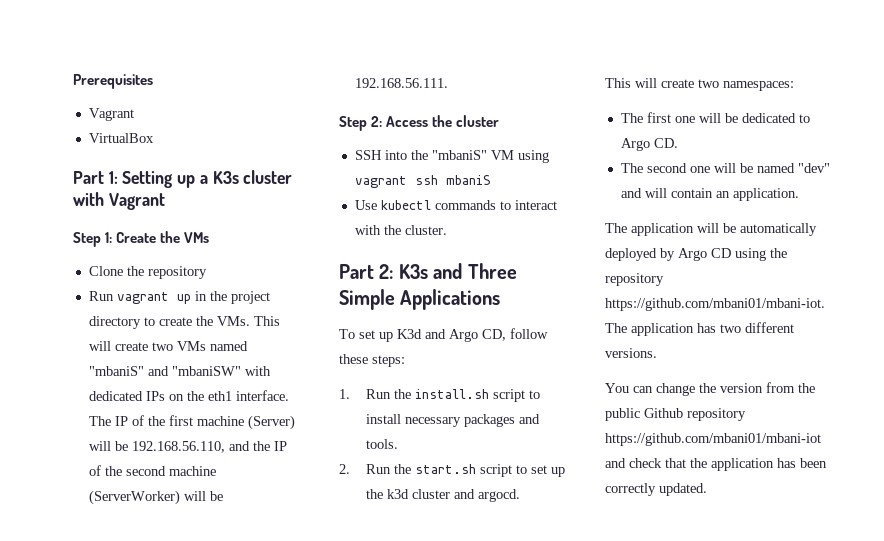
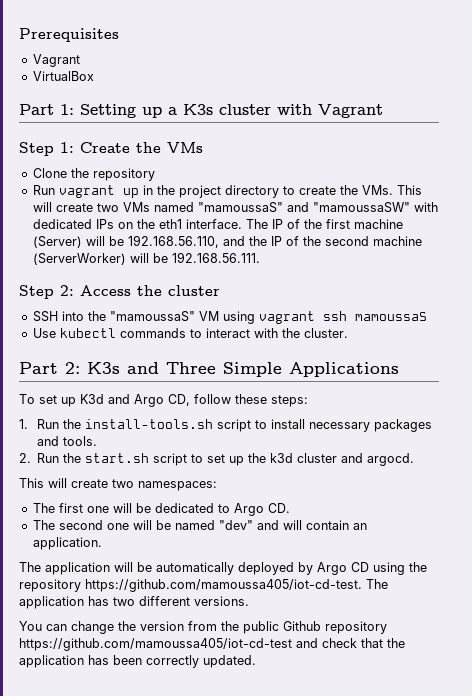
[88,366,241,376] "mbaniS" and "mbaniSW" -> [197,202,410,213] "mamoussaS" and "mamoussaSW"
[431,150,487,160] "mbaniS" -> [109,311,195,322] "mamoussaS"
[445,175,491,185] mbaniS -> [354,312,427,321] mamoussaS
[414,389,489,399] install.sh -> [85,419,214,429] install-tools.sh
[605,298,825,311] https://github.com/mbani01/mbani-iot. -> [85,579,362,592] https://github.com/mamoussa405/iot-cd-test.
[605,433,821,446] https://github.com/mbani01/mbani-iot -> [19,638,292,651] https://github.com/mamoussa405/iot-cd-test

